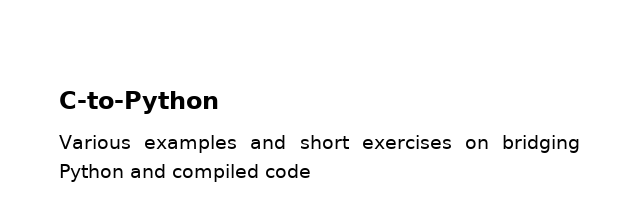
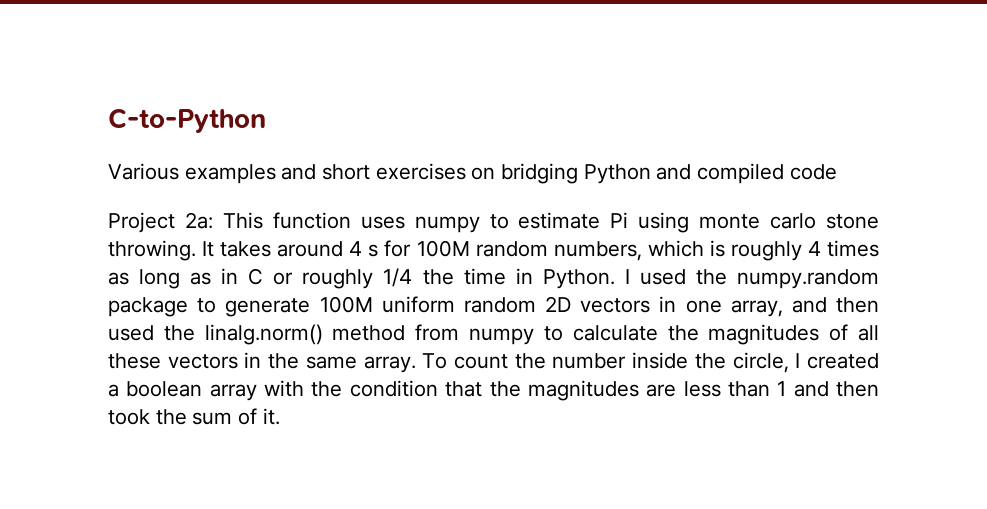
(311, 171) none -> [108,212,879,233] [108,240,879,261] [108,268,880,289] [108,296,879,317] [108,324,880,345] [108,352,879,373] [108,380,880,401] [108,408,280,425] // Project 2a: This function uses numpy to estimate Pi using monte carlo stone throwing. It takes around 4 s for 100M random numbers, which is roughly 4 times as long as in C or roughly 1/4 the time in Python. I used the numpy.random package to generate 100M uniform random 2D vectors in one array, and then used the linalg.norm() method from numpy to calculate the magnitudes of all these vectors in the same array. To count the number inside the circle, I created a boolean array with the condition that the magnitudes are less than 1 and then took the sum of it.

